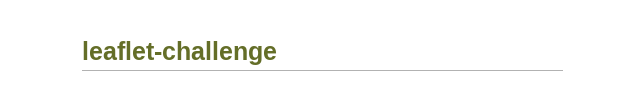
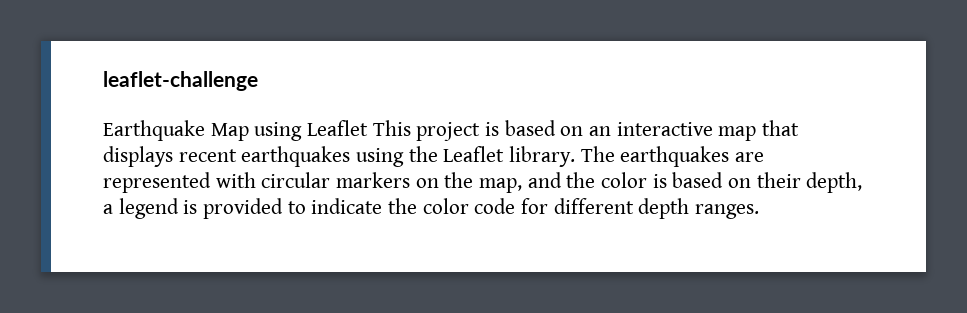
(277, 53) none -> [103,120,800,141] [103,146,765,167] [103,172,863,193] [103,198,760,219] // Earthquake Map using Leaflet This project is based on an interactive map that displays recent earthquakes using the Leaflet library. The earthquakes are represented with circular markers on the map, and the color is based on their depth, a legend is provided to indicate the color code for different depth ranges.

